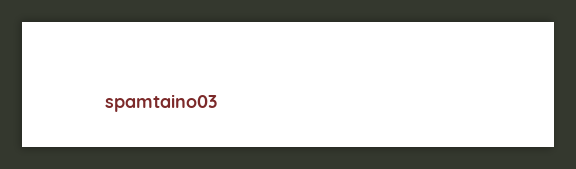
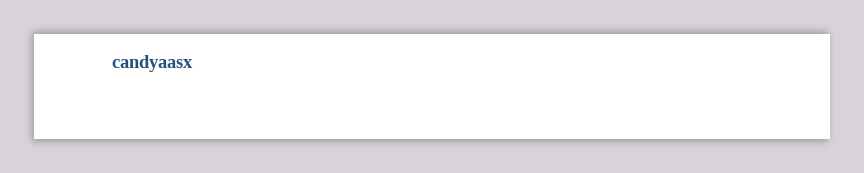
[105,94,217,112] spamtaino03 -> [112,55,193,72] candyaasx

